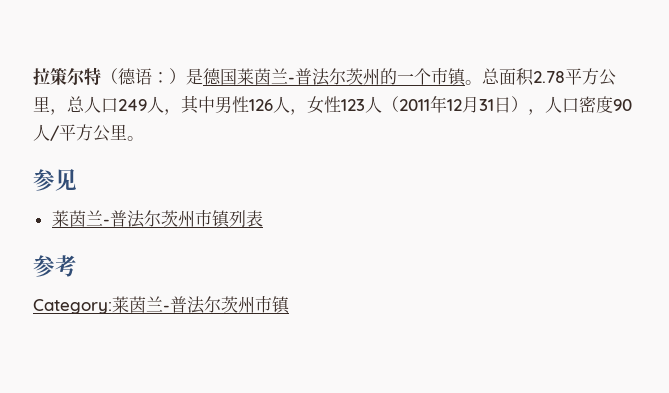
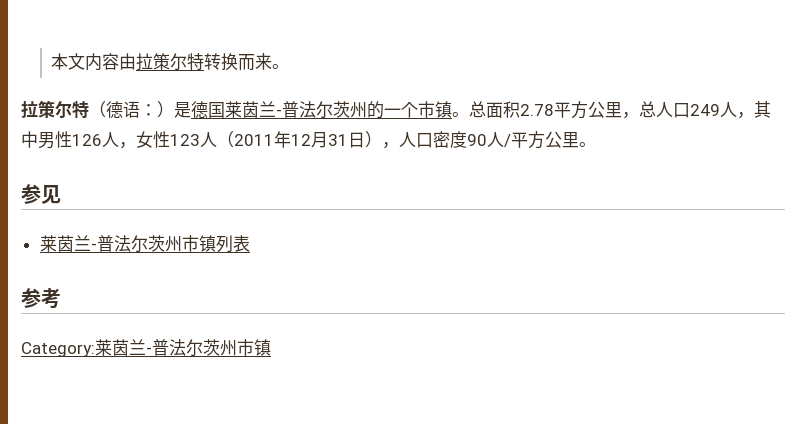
(33, 76) none -> [51,53,290,71] 本文内容由拉策尔特转换而来。 //

